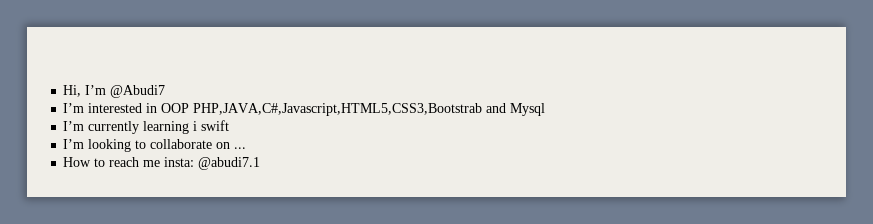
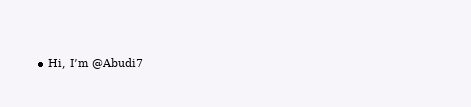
[63,103,546,116] [63,120,230,134] [63,139,247,152] [63,157,261,170] // I’m interested in OOP PHP,JAVA,C#,Javascript,HTML5,CSS3,Bootstrab and Mysql // I’m currently learning i swift // I’m looking to collaborate on ... // How to reach me insta: @abudi7.1 -> (144, 63) none

